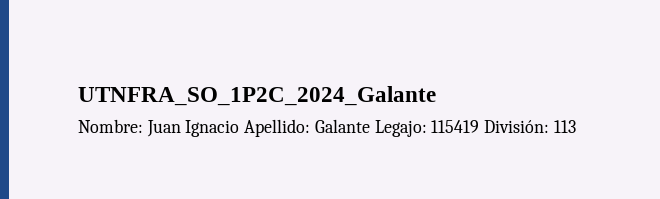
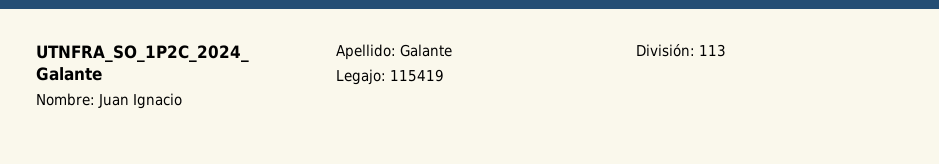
(240, 128) none -> (182, 101) //
(370, 126) none -> (452, 50) //
(480, 126) none -> (444, 75) //

